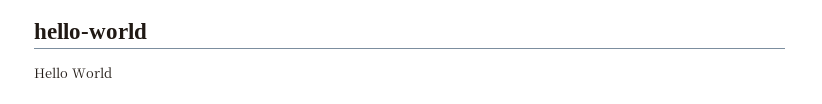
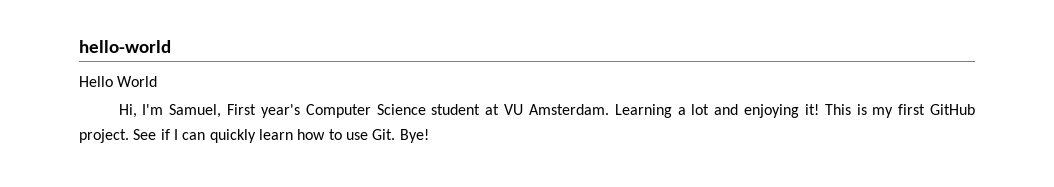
(112, 72) none -> [118,104,975,118] [79,129,429,143] // Hi, I'm Samuel, First year's Computer Science student at VU Amsterdam. Learning a lot and enjoying it! This is my first GitHub project. See if I can quickly learn how to use Git. Bye!

